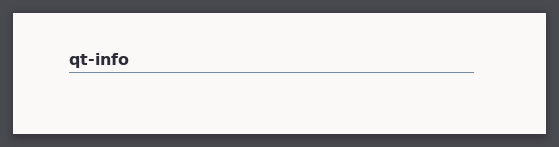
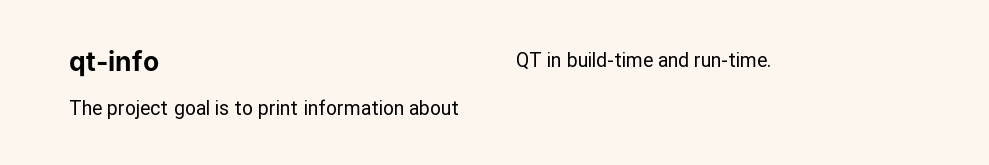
(129, 60) none -> [69,99,459,119] [516,52,772,70] // The project goal is to print information about QT in build-time and run-time.

